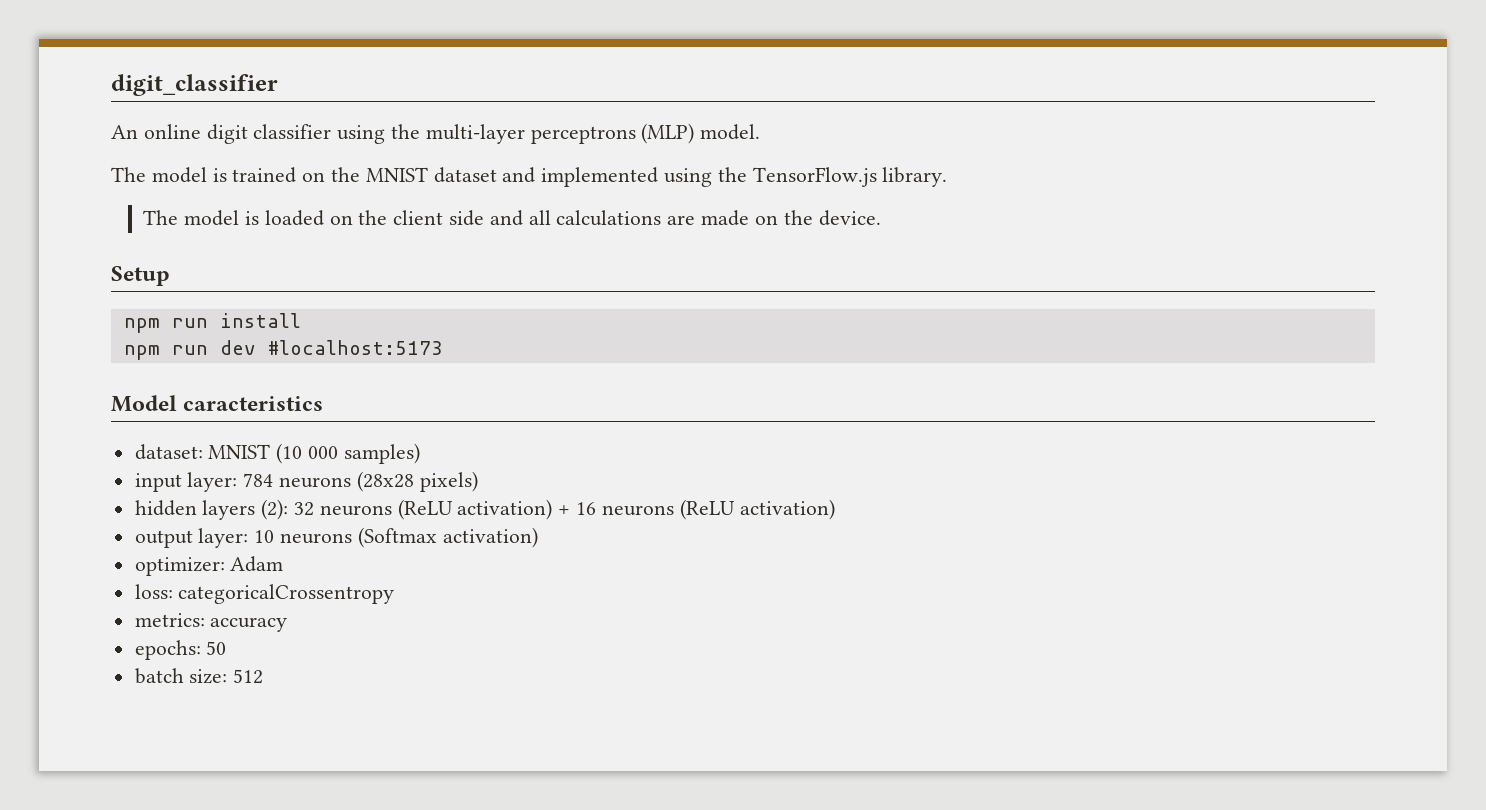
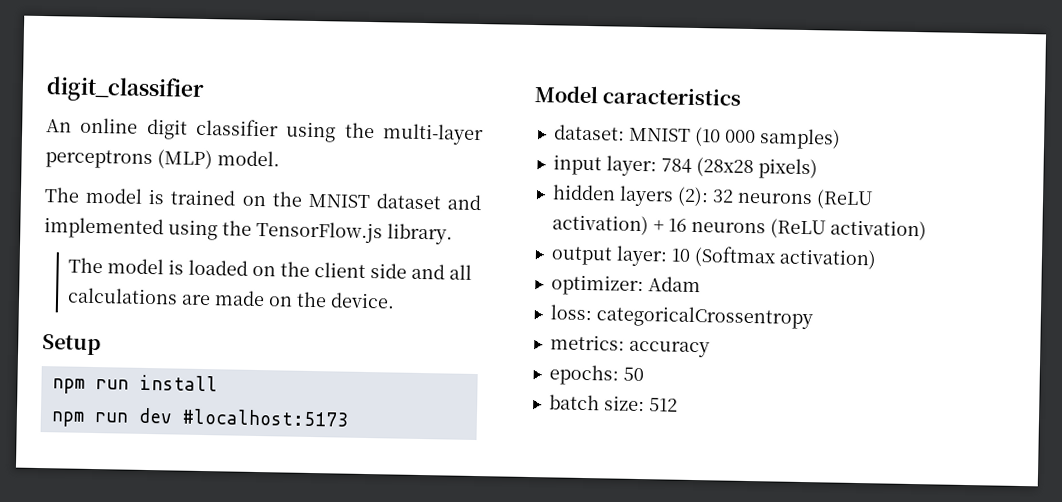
[279,477,352,488] neurons -> (692, 165) none
[280,533,353,544] neurons -> (691, 255) none

